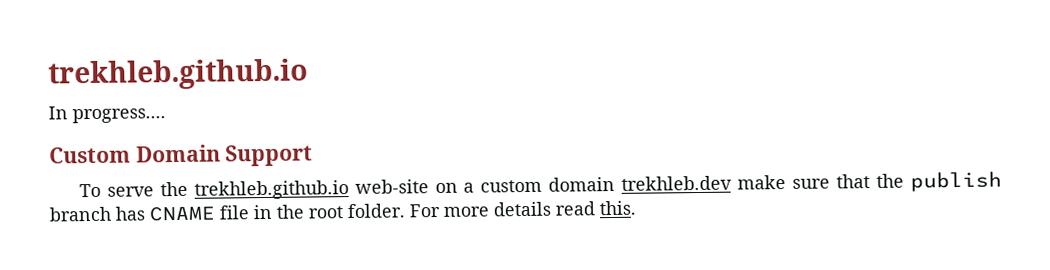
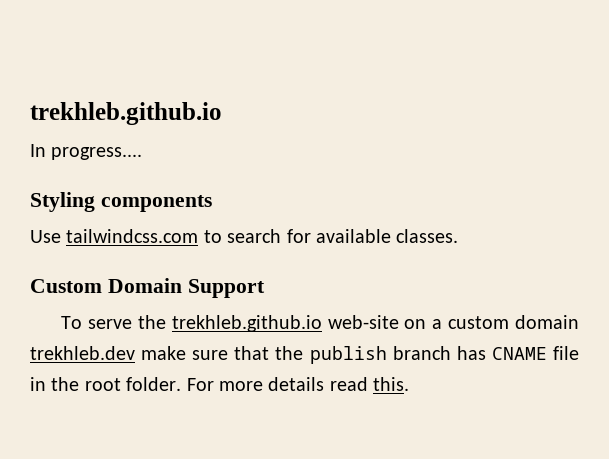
(166, 116) none -> [30,192,212,212] [30,229,459,243] // Styling components // Use tailwindcss.com to search for available classes.

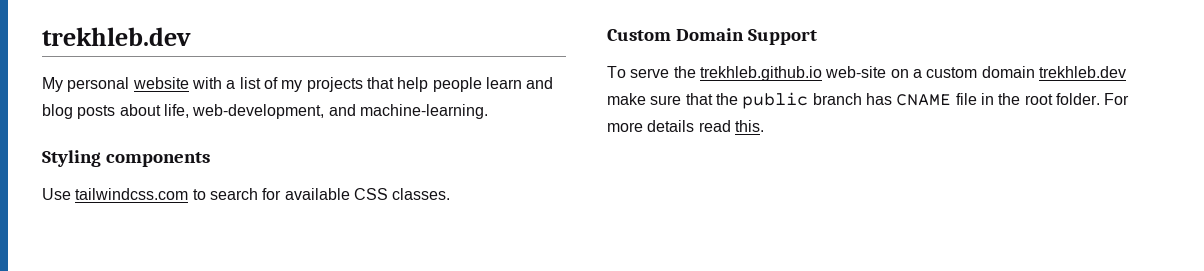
[30,102,222,125] [30,144,143,160] trekhleb.github.io // In progress.... -> [42,27,191,46] [42,77,554,92] [42,104,488,119] trekhleb.dev // My personal website with a list of my projects that help people learn and blog posts about life, web-development, and machine-learning.
(391, 236) none -> [353,188,388,200] CSS
[309,346,387,364] publish -> [742,92,809,109] public

